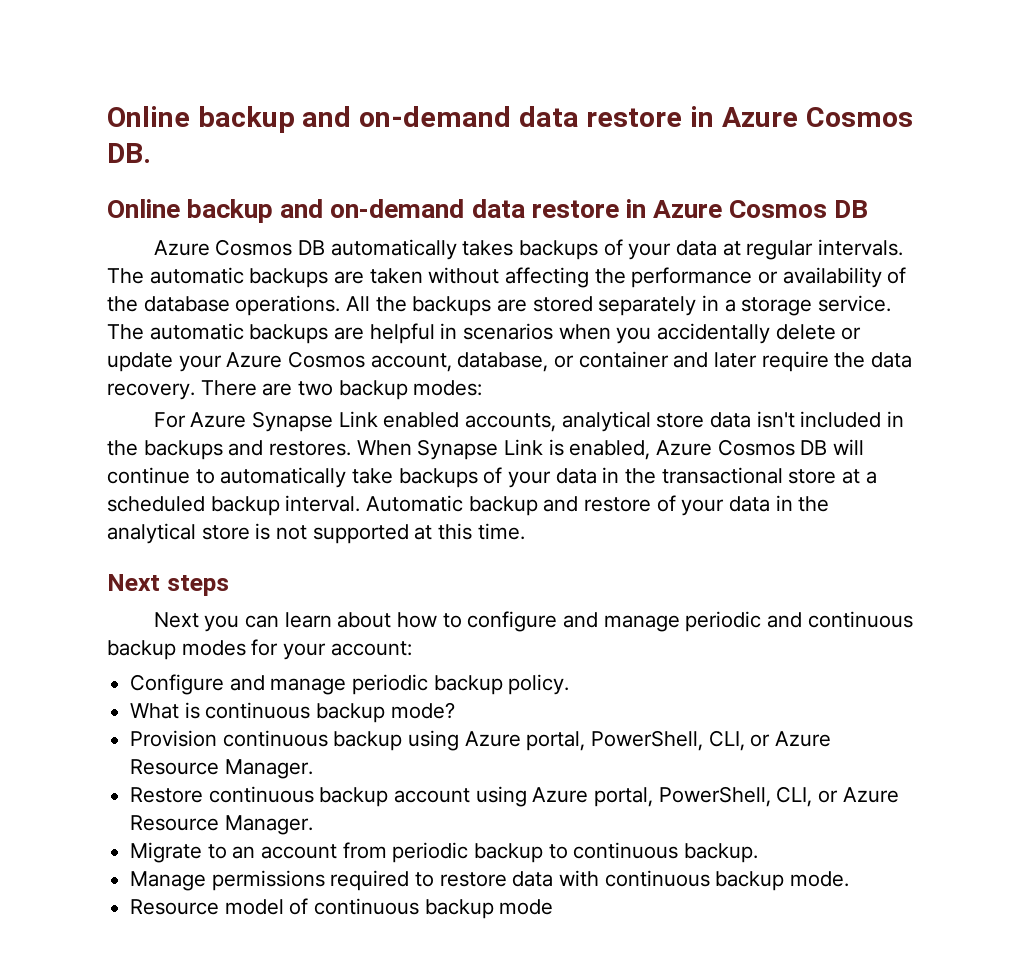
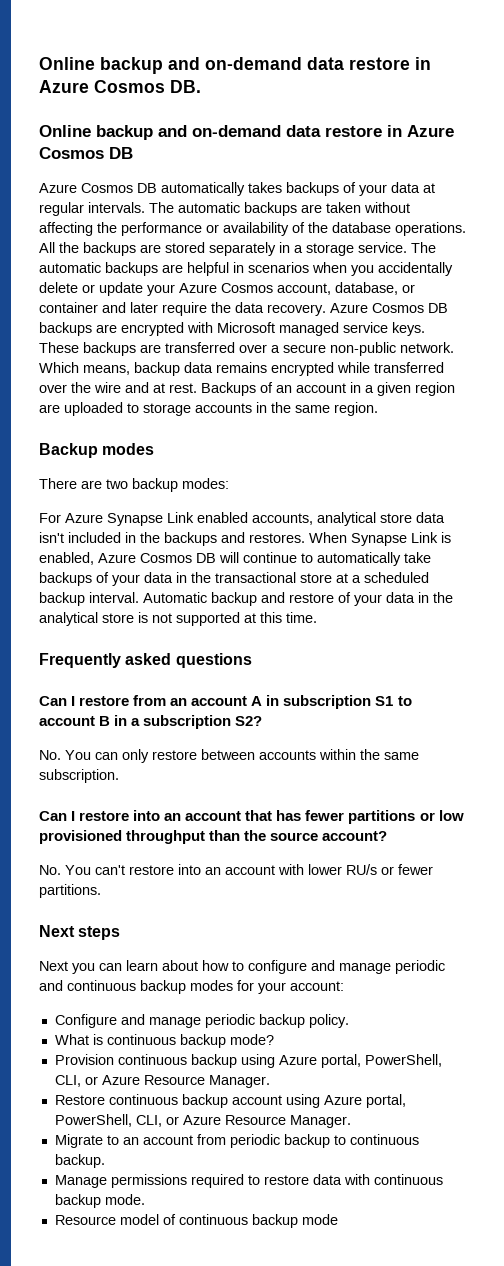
(195, 391) none -> [330,303,448,313] [39,322,425,336] [39,342,454,356] [39,362,444,376] [39,382,455,396] [39,402,378,416] [39,443,155,458] Azure Cosmos DB backups are encrypted with Microsoft managed service keys. These backups are transferred over a secure non-public network. Which means, backup data remains encrypted while transferred over the wire and at rest. Backups of an account in a given region are uploaded to storage accounts in the same region. // Backup modes //
(525, 531) none -> [39,653,252,668] [39,695,412,709] [39,715,263,729] [39,749,419,763] [39,769,119,783] [39,810,464,824] [39,830,388,844] [39,864,433,875] [39,884,101,898] // Frequently asked questions // Can I restore from an account A in subscription S1 to account B in a subscription S2? // No. You can only restore between accounts within the same subscription. // Can I restore into an account that has fewer partitions or low provisioned throughput than the source account? // No. You can't restore into an account with lower RU/s or fewer partitions.

